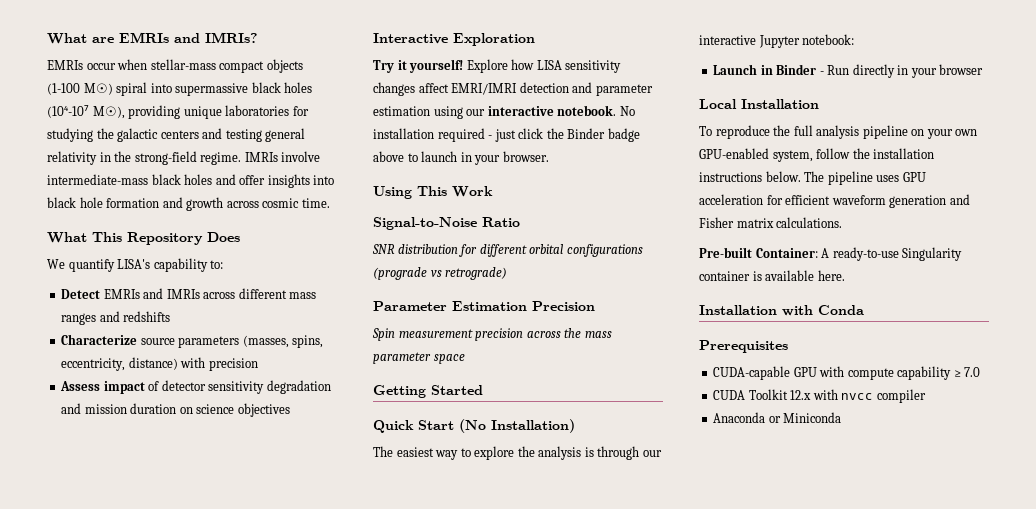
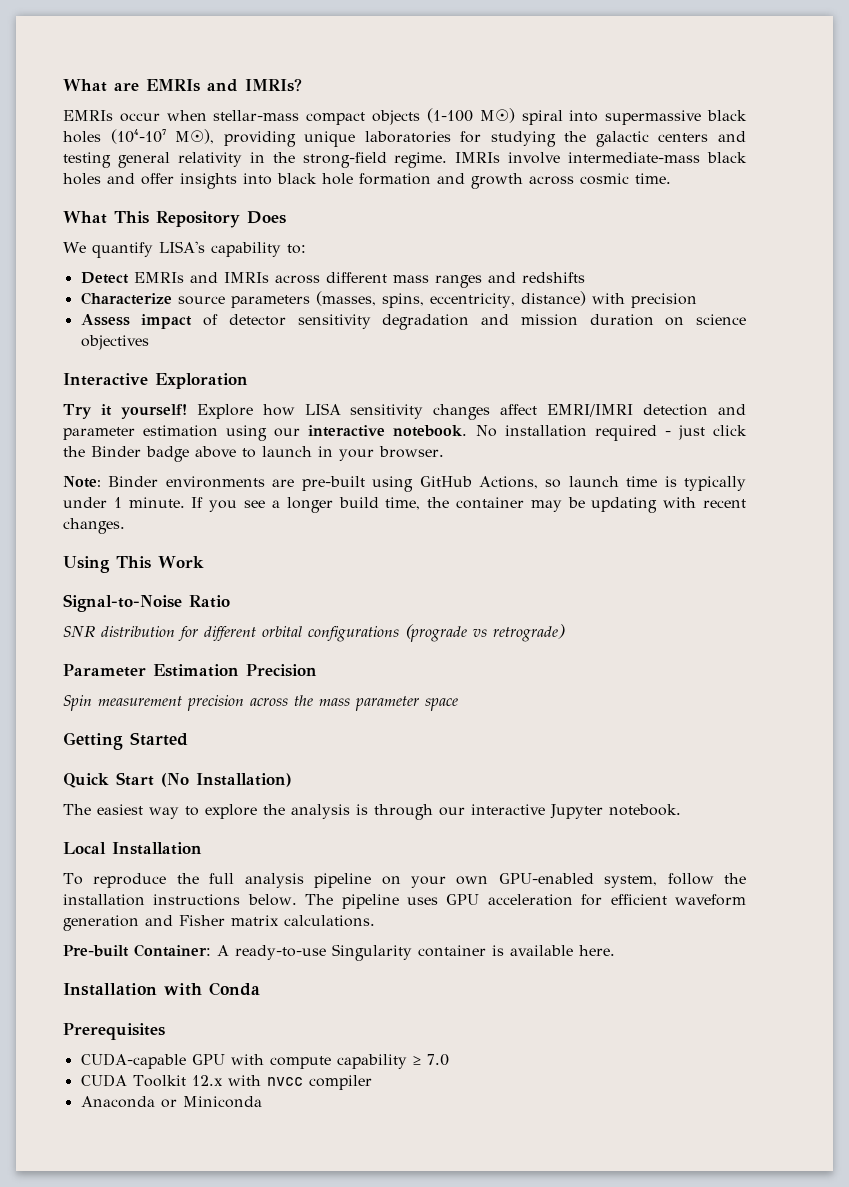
(549, 156) none -> [63,476,746,492] [63,497,746,513] [63,518,125,534] // Note: Binder environments are pre-built using GitHub Actions, so launch time is typically under 1 minute. If you see a longer build time, the container may be updating with recent changes.
[802,34,855,45] [713,64,984,78] notebook: // Launch in Binder - Run directly in your browser -> [609,804,681,816] notebook.

